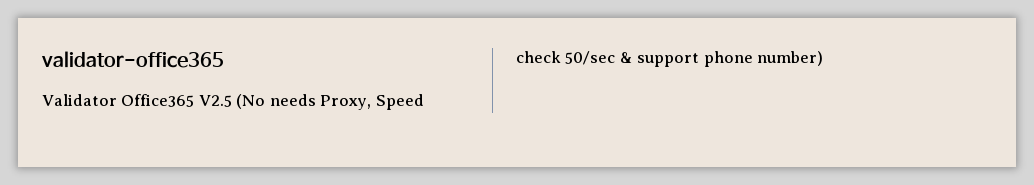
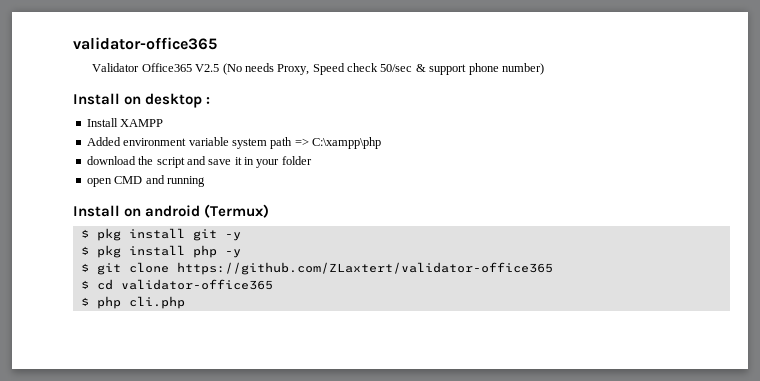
(824, 58) none -> [73,93,211,108] [86,118,164,127] [86,137,381,149] [86,156,312,168] [86,175,205,187] [73,204,270,218] [80,228,241,241] [80,245,241,258] [80,262,553,275] [80,279,273,290] [80,296,185,309] // Install on desktop : // Install XAMPP // Added environment variable system path => C:\xampp\php // download the script and save it in your folder // open CMD and running // Install on android (Termux) // $ pkg install git -y // $ pkg install php -y // $ git clone https://github.com/ZLaxtert/validator-office365 // $ cd validator-office365 // $ php cli.php

